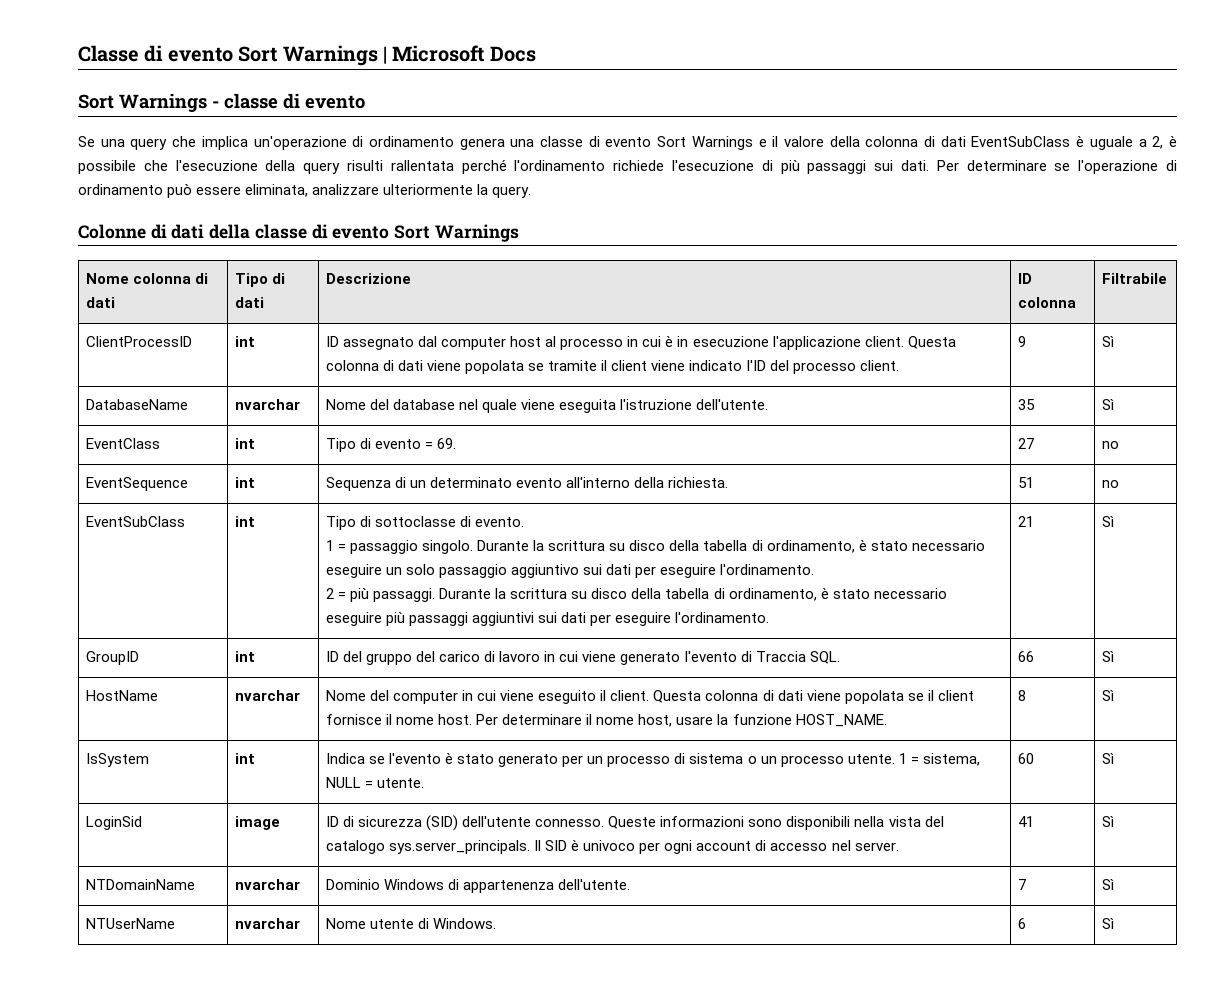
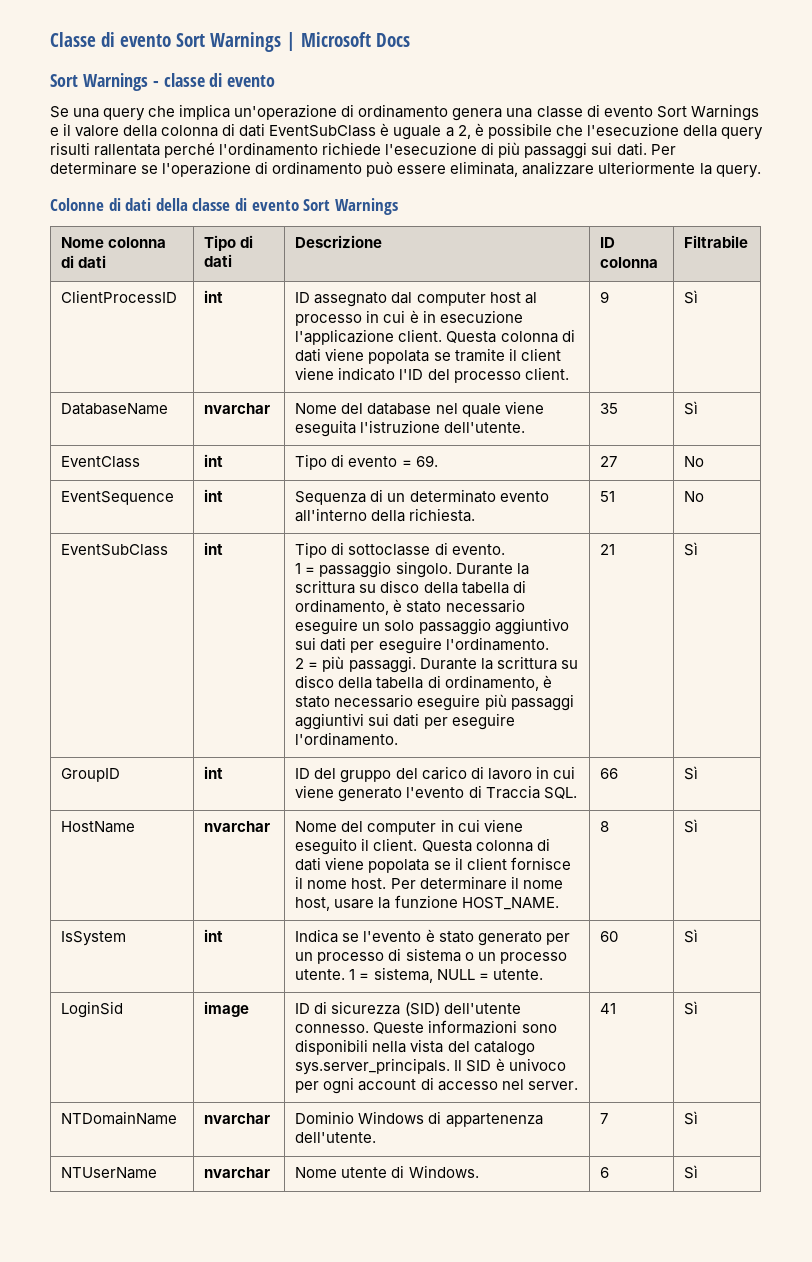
[1101,441,1119,449] no -> [684,456,705,467] No
[1101,480,1119,488] no -> [684,491,705,502] No

